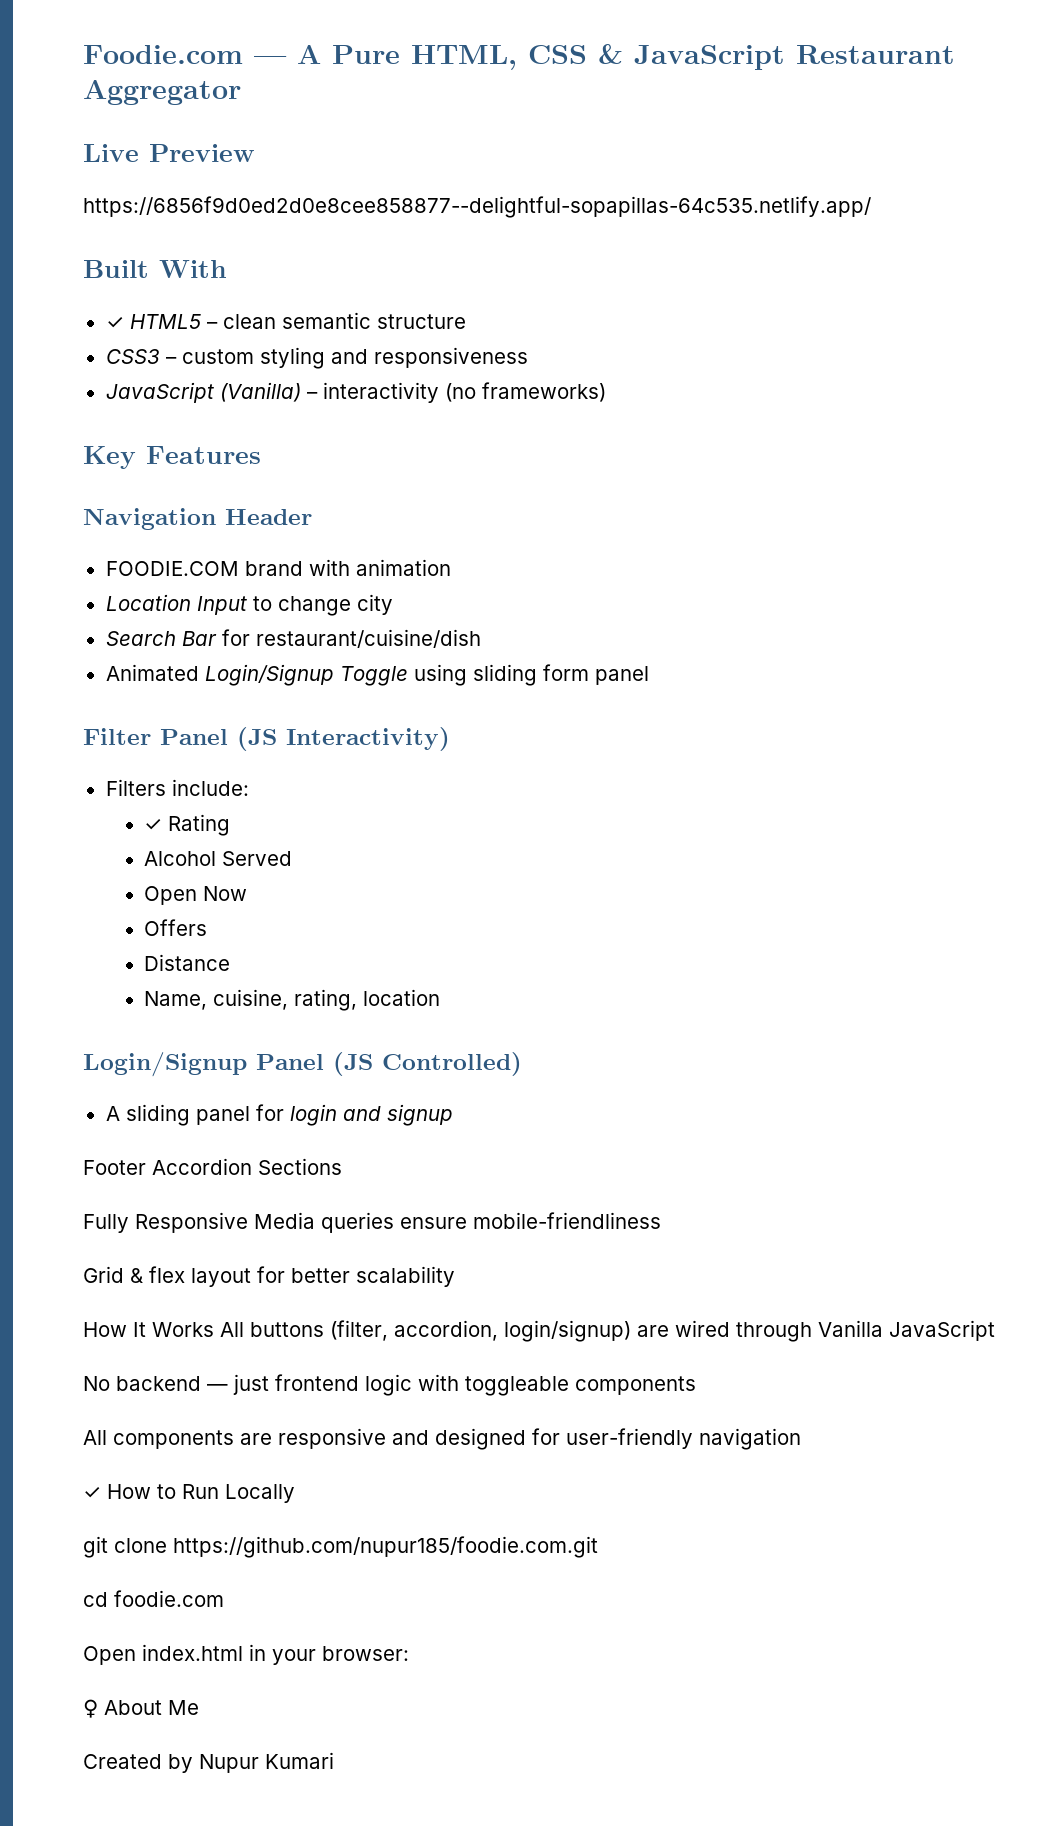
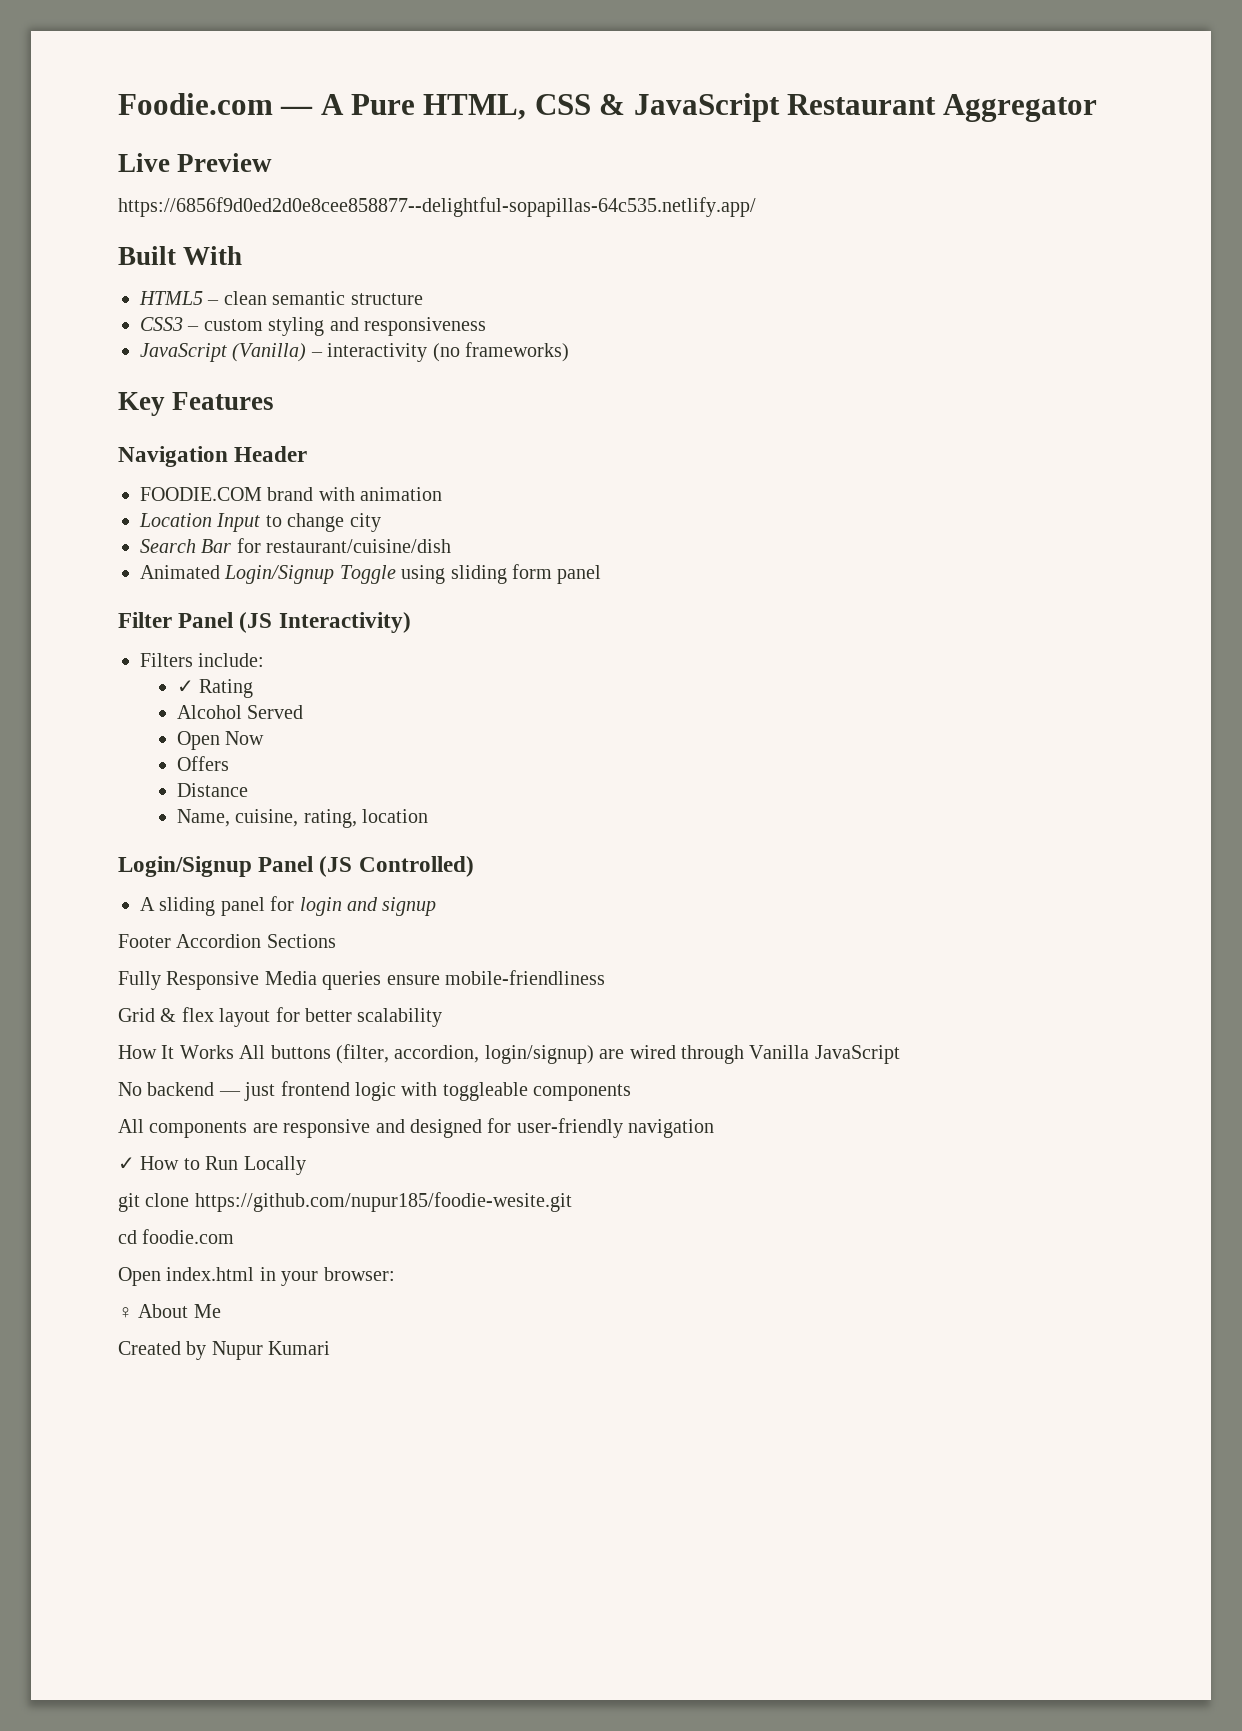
[105,317,124,329] ✓ -> (243, 255) none
[173,1536,598,1558] https://github.com/nupur185/foodie.com.git -> [194,1192,572,1212] https://github.com/nupur185/foodie-wesite.git

